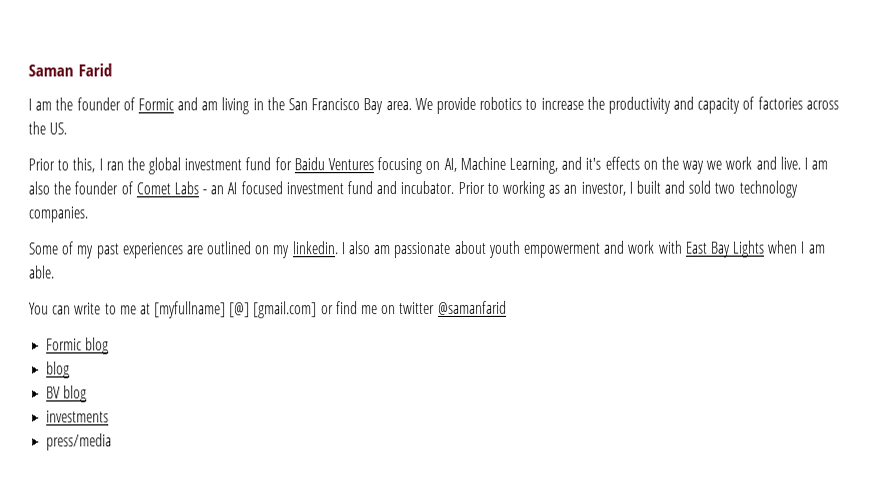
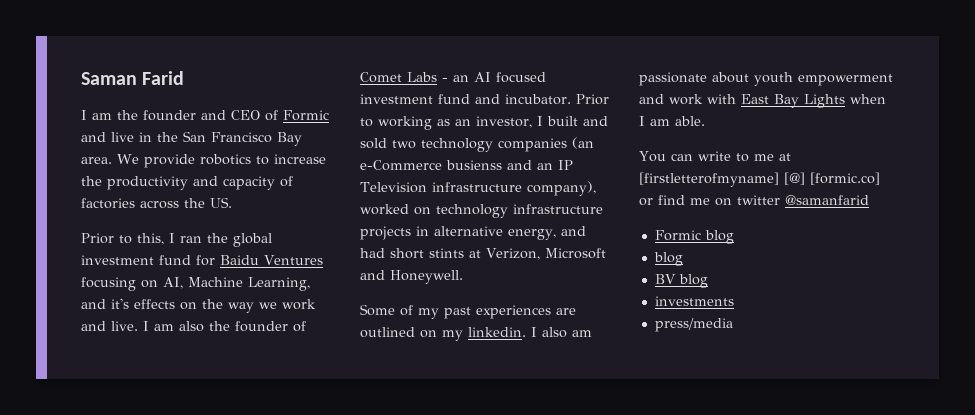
(121, 104) none -> [201,110,260,120] and CEO
[201,97,250,115] am living -> [111,132,134,142] live
[28,206,88,223] companies. -> [498,137,594,152] [360,160,573,171] [360,181,596,196] [360,204,603,218] [360,226,586,240] [360,248,606,260] [360,270,463,284] companies (an e-Commerce busienss and an IP Television infrastructure company), worked on technology infrastructure projects in alternative energy, and had short stints at Verizon, Microsoft and Honeywell.
[154,301,318,319] [myfullname] [@] [gmail.com] -> [639,172,880,187] [firstletterofmyname] [@] [formic.co]

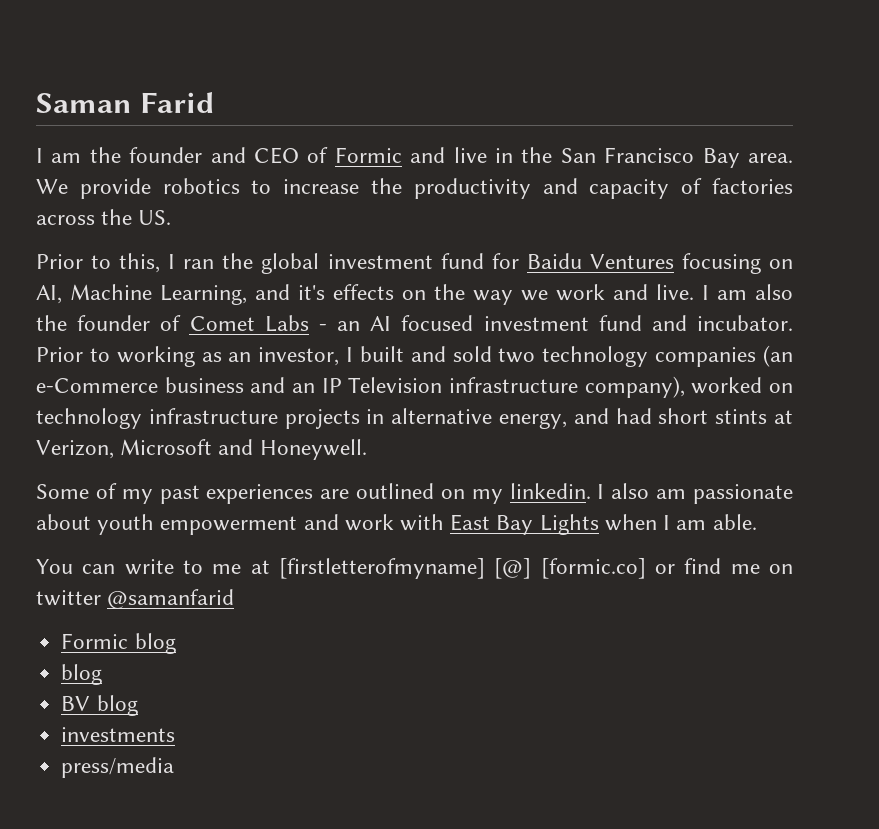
[446,160,502,170] busienss -> [164,377,244,393] business

